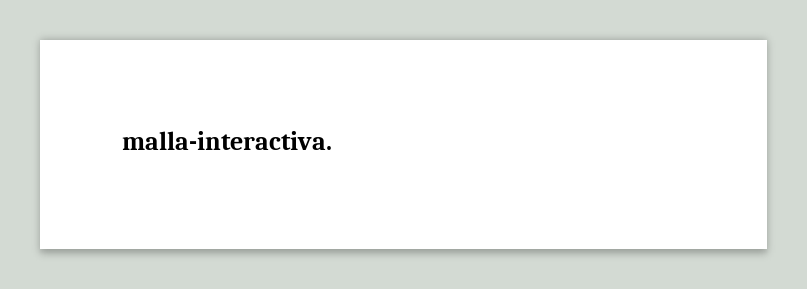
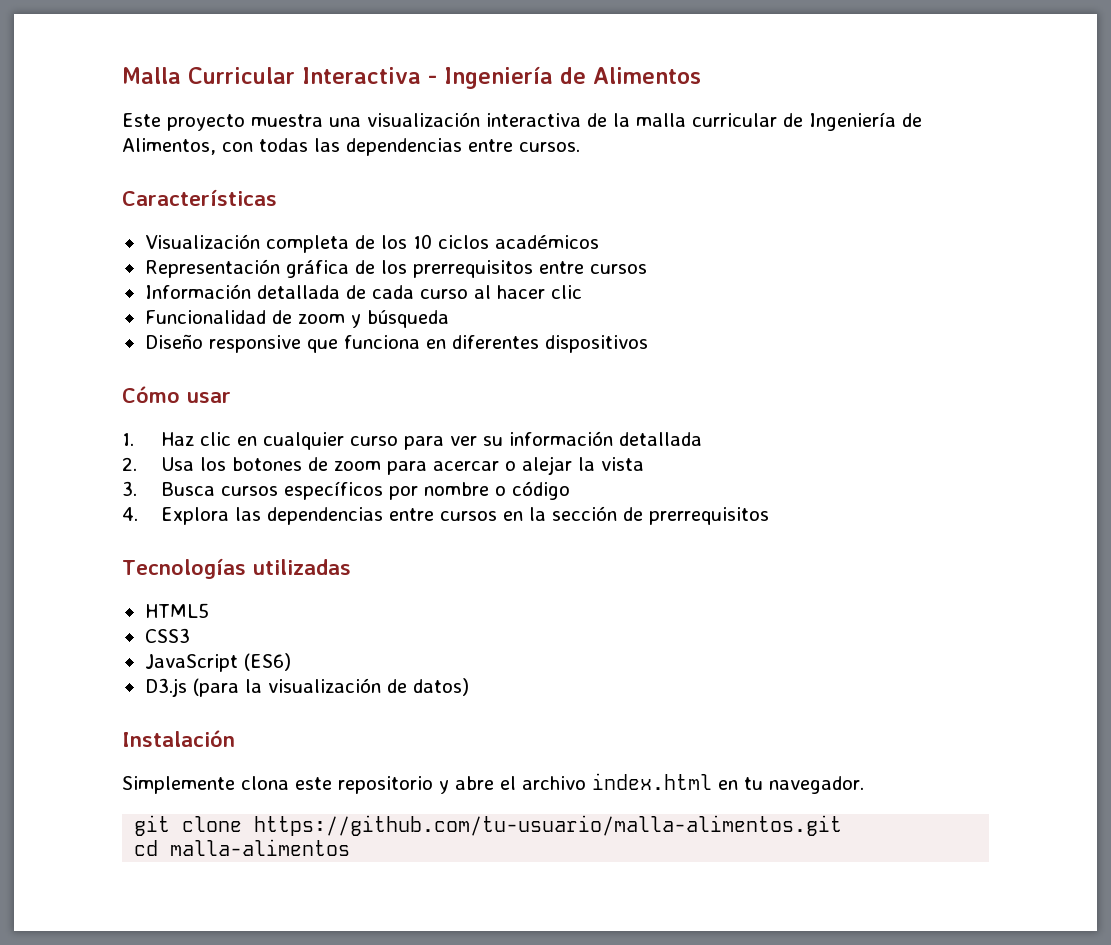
[122,131,332,150] malla-interactiva. -> [122,66,701,89] [122,112,922,131] [122,138,580,156] [122,189,277,206] [144,234,599,253] [144,259,647,278] [144,284,582,299] [144,310,449,328] [144,334,648,353] [122,386,231,403] [122,431,703,450] [122,456,645,475] [122,481,571,500] [122,506,770,525] [122,558,351,579] [144,603,209,618] [144,628,190,643] [144,653,291,672] [144,678,469,697] [122,730,235,747] [122,773,864,794] [134,815,843,836] [134,839,351,856] Malla Curricular Interactiva - Ingeniería de Alimentos // Este proyecto muestra una visualización interactiva de la malla curricular de Ingeniería de Alimentos, con todas las dependencias entre cursos. // Características // Visualización completa de los 10 ciclos académicos // Representación gráfica de los prerrequisitos entre cursos // Información detallada de cada curso al hacer clic // Funcionalidad de zoom y búsqueda // Diseño responsive que funciona en diferentes dispositivos // Cómo usar // 1. Haz clic en cualquier curso para ver su información detallada // 2. Usa los botones de zoom para acercar o alejar la vista // 3. Busca cursos específicos por nombre o código // 4. Explora las dependencias entre cursos en la sección de prerrequisitos // Tecnologías utilizadas // HTML5 // CSS3 // JavaScript (ES6) // D3.js (para la visualización de datos) // Instalación // Simplemente clona este repositorio y abre el archivo index.html en tu navegador. // git clone https://github.com/tu-usuario/malla-alimentos.git // cd malla-alimentos

